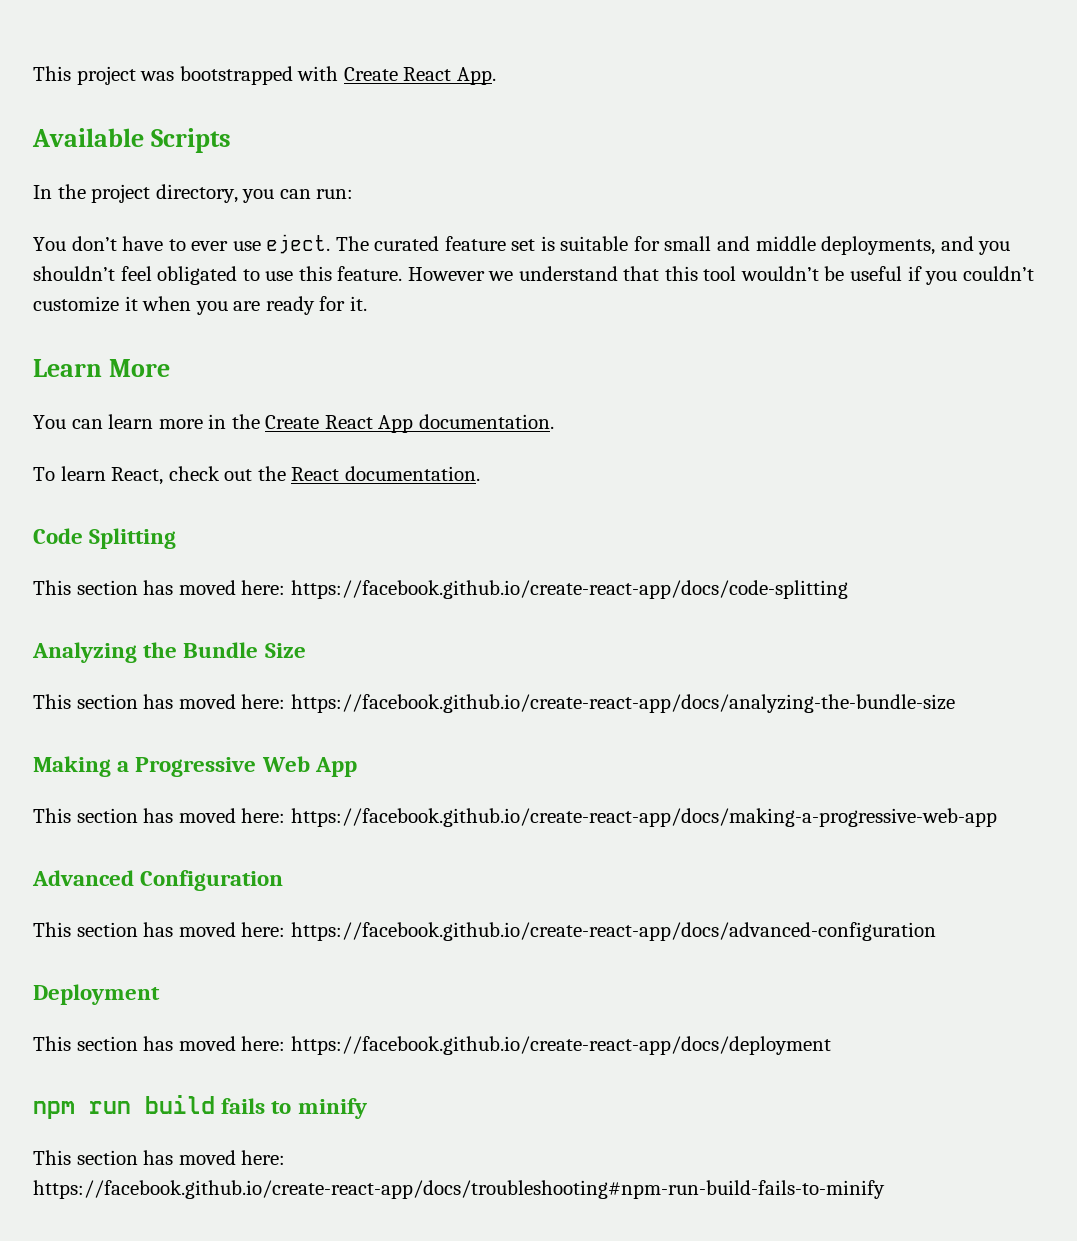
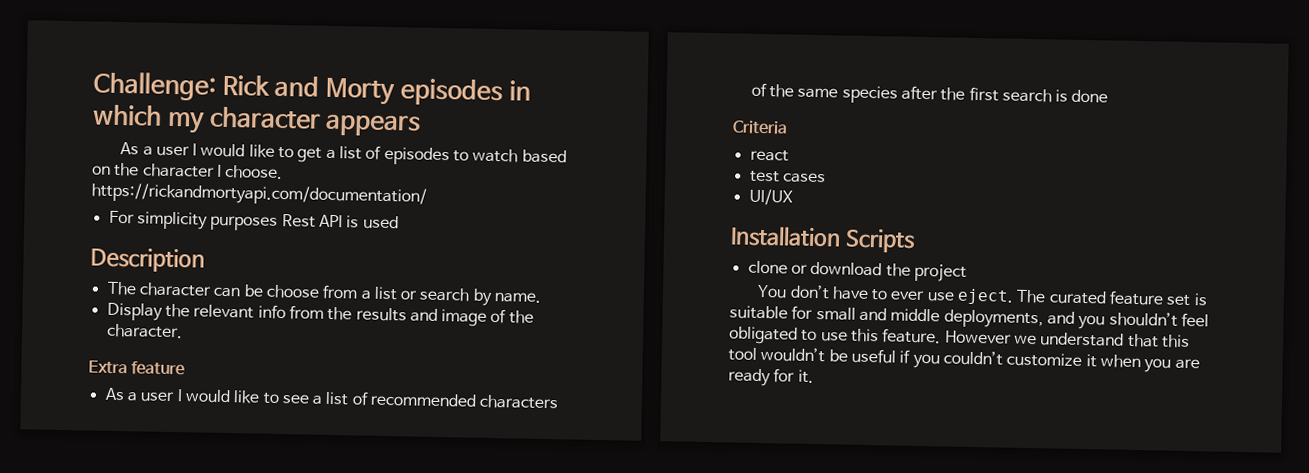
[33,66,496,85] [32,128,231,153] [33,184,354,203] This project was bootstrapped with Create React App. // Available Scripts // In the project directory, you can run: -> [93,71,531,107] [92,104,422,137] [120,142,567,166] [92,162,284,180] [91,182,427,207] [108,210,399,231] [90,247,205,273] [106,281,542,306] [106,302,534,327] [106,323,183,339] [88,360,186,376] [104,387,560,410] [750,82,1109,104] [732,120,788,135] [749,149,789,162] [749,170,826,184] [748,188,793,206] [730,225,916,253] [747,260,967,282] Challenge: Rick and Morty episodes in which my character appears // As a user I would like to get a list of episodes to watch based on the character I choose. https://rickandmortyapi.com/documentation/ // For simplicity purposes Rest API is used // Description // The character can be choose from a list or search by name. // Display the relevant info from the results and image of the character. // Extra feature // As a user I would like to see a list of recommended characters of the same species after the first search is done // Criteria // react // test cases // UI/UX // Installation Scripts // clone or download the project
[33,359,170,377] [33,414,554,433] [33,466,480,485] [33,528,177,549] [33,580,848,599] [32,642,306,663] [33,694,955,713] [33,756,357,777] [33,808,997,827] [32,870,284,891] [33,922,936,941] [33,984,160,1005] [33,1036,831,1055] [33,1095,367,1119] [33,1150,286,1165] [33,1180,885,1199] // Learn More // You can learn more in the Create React App documentation. // To learn React, check out the React documentation. // Code Splitting // This section has moved here: https://facebook.github.io/create-react-app/docs/code-splitting // Analyzing the Bundle Size // This section has moved here: https://facebook.github.io/create-react-app/docs/analyzing-the-bundle-size // Making a Progressive Web App // This section has moved here: https://facebook.github.io/create-react-app/docs/making-a-progressive-web-app // Advanced Configuration // This section has moved here: https://facebook.github.io/create-react-app/docs/advanced-configuration // Deployment // This section has moved here: https://facebook.github.io/create-react-app/docs/deployment // npm run build fails to minify // This section has moved here: https://facebook.github.io/create-react-app/docs/troubleshooting#npm-run-build-fails-to-minify -> (814, 376) none

